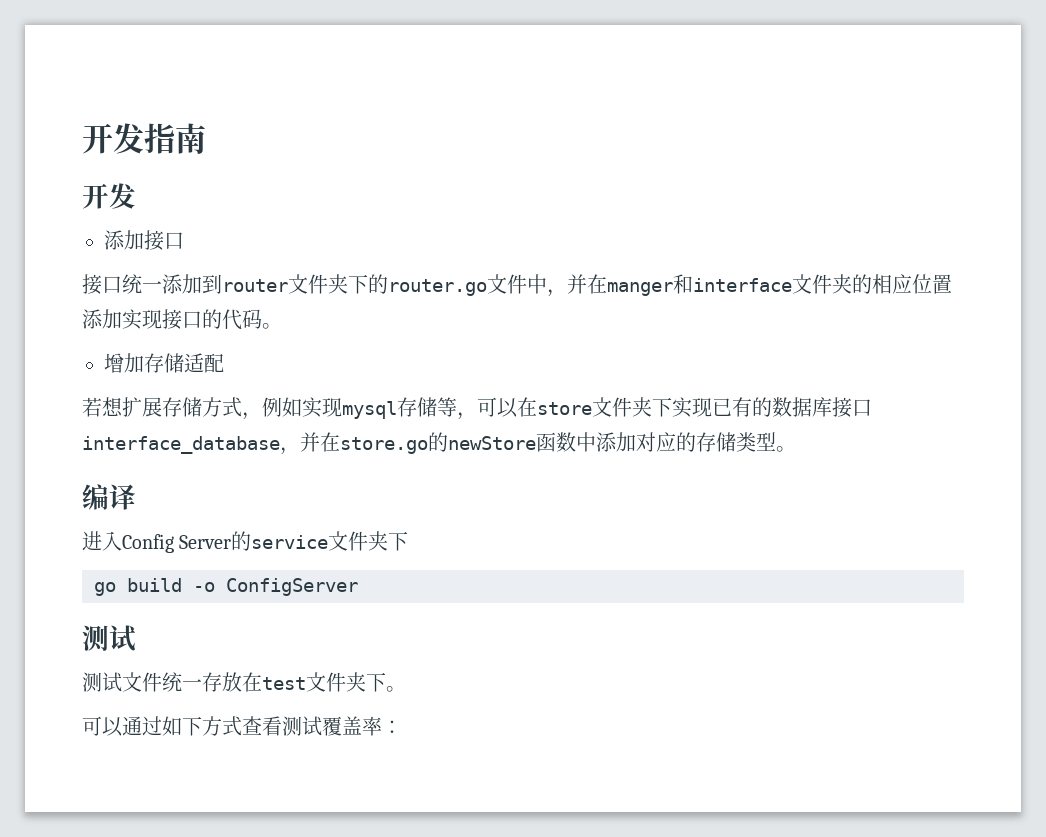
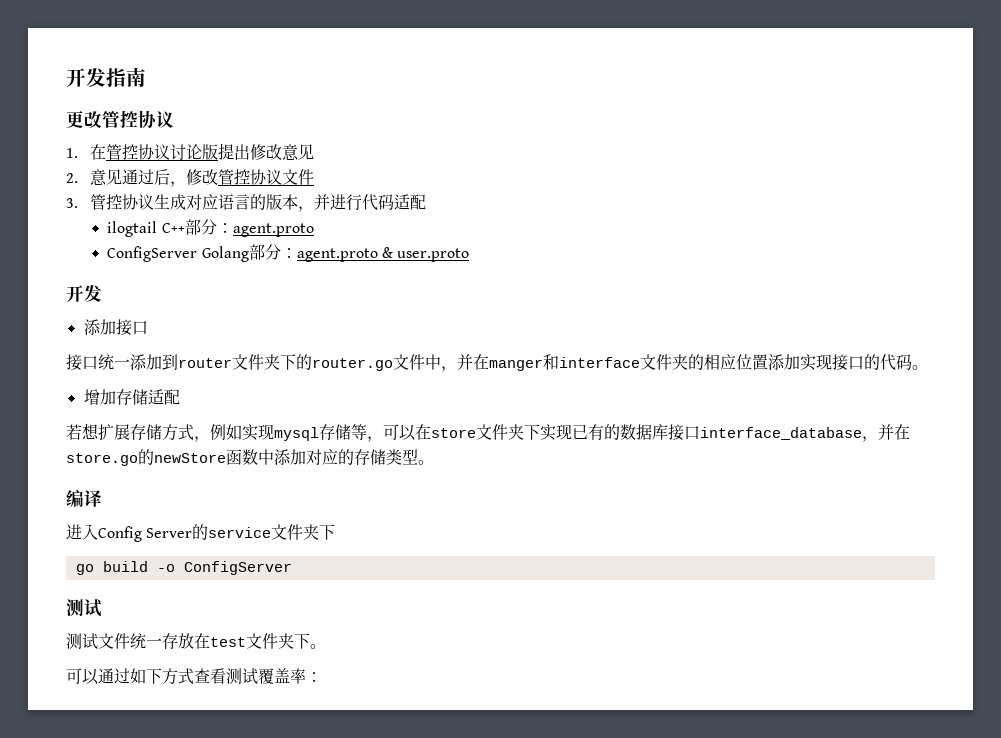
(206, 138) none -> [66,110,174,129] [66,143,314,161] [66,169,314,187] [66,194,426,212] [107,219,314,237] [107,244,470,262] // 更改管控协议 // 1.在管控协议讨论版提出修改意见 // 2.意见通过后，修改管控协议文件 // 3.管控协议生成对应语言的版本，并进行代码适配 // ilogtail C++部分：agent.proto // ConfigServer Golang部分：agent.proto & user.proto

